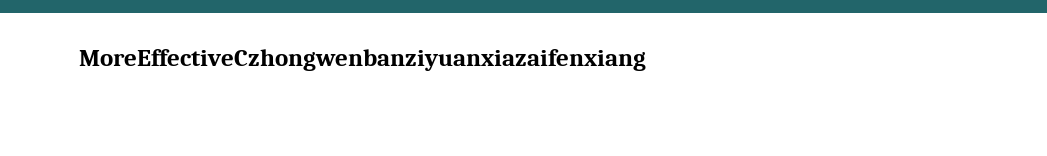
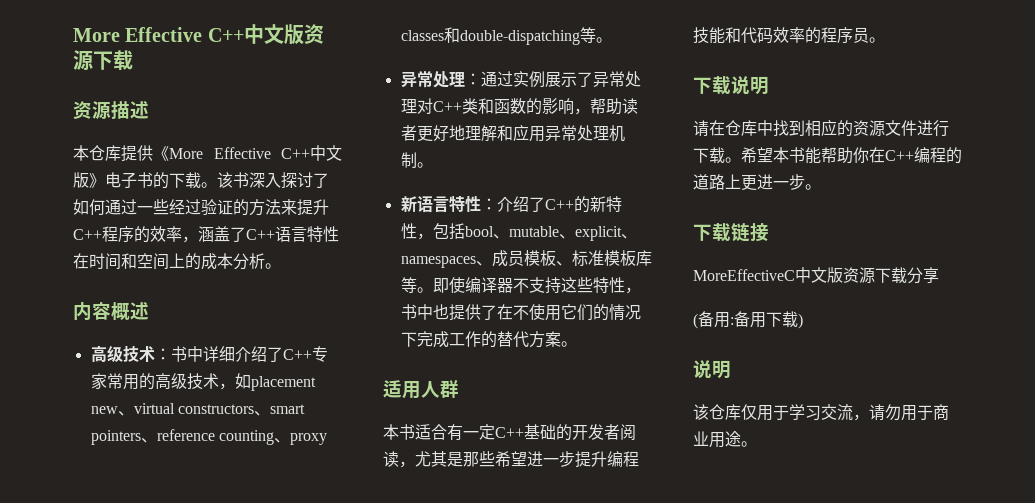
[79,49,646,71] MoreEffectiveCzhongwenbanziyuanxiazaifenxiang -> [73,24,324,45] [73,50,133,71] [73,101,149,119] [73,145,342,162] [73,172,329,189] [73,199,329,216] [73,226,339,243] [73,253,281,270] [73,302,149,321] [90,345,328,363] [90,373,316,391] [90,403,305,416] [90,429,327,445] [400,27,612,45] [400,71,641,88] [400,98,638,115] [400,124,625,142] [400,152,433,168] [400,195,622,213] [400,223,637,241] [400,250,652,268] [400,277,641,294] [400,304,641,321] [400,331,577,348] [383,380,459,399] [383,424,636,441] [383,451,639,468] [693,27,885,44] [693,76,769,95] [693,119,949,137] [693,147,962,164] [693,174,821,191] [693,223,769,242] [693,267,939,284] [693,311,803,329] [693,360,731,379] [693,404,949,421] [693,431,757,448] More Effective C++中文版资源下载 // 资源描述 // 本仓库提供《More Effective C++中文版》电子书的下载。该书深入探讨了如何通过一些经过验证的方法来提升C++程序的效率，涵盖了C++语言特性在时间和空间上的成本分析。 // 内容概述 // 高级技术：书中详细介绍了C++专家常用的高级技术，如placement new、virtual constructors、smart pointers、reference counting、proxy classes和double-dispatching等。 // 异常处理：通过实例展示了异常处理对C++类和函数的影响，帮助读者更好地理解和应用异常处理机制。 // 新语言特性：介绍了C++的新特性，包括bool、mutable、explicit、namespaces、成员模板、标准模板库等。即使编译器不支持这些特性，书中也提供了在不使用它们的情况下完成工作的替代方案。 // 适用人群 // 本书适合有一定C++基础的开发者阅读，尤其是那些希望进一步提升编程技能和代码效率的程序员。 // 下载说明 // 请在仓库中找到相应的资源文件进行下载。希望本书能帮助你在C++编程的道路上更进一步。 // 下载链接 // MoreEffectiveC中文版资源下载分享 // (备用:备用下载) // 说明 // 该仓库仅用于学习交流，请勿用于商业用途。

